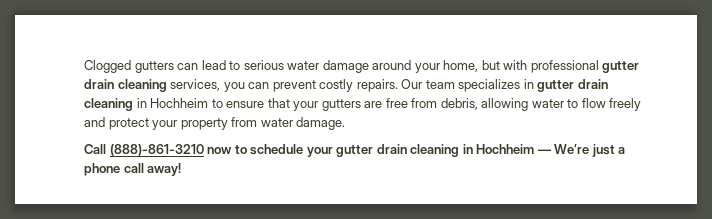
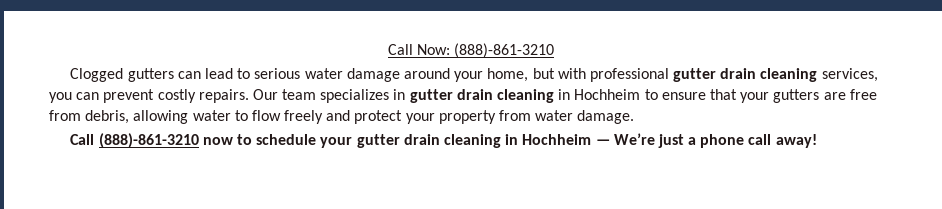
(84, 66) none -> [387,43,555,58] Call Now: (888)-861-3210 //

